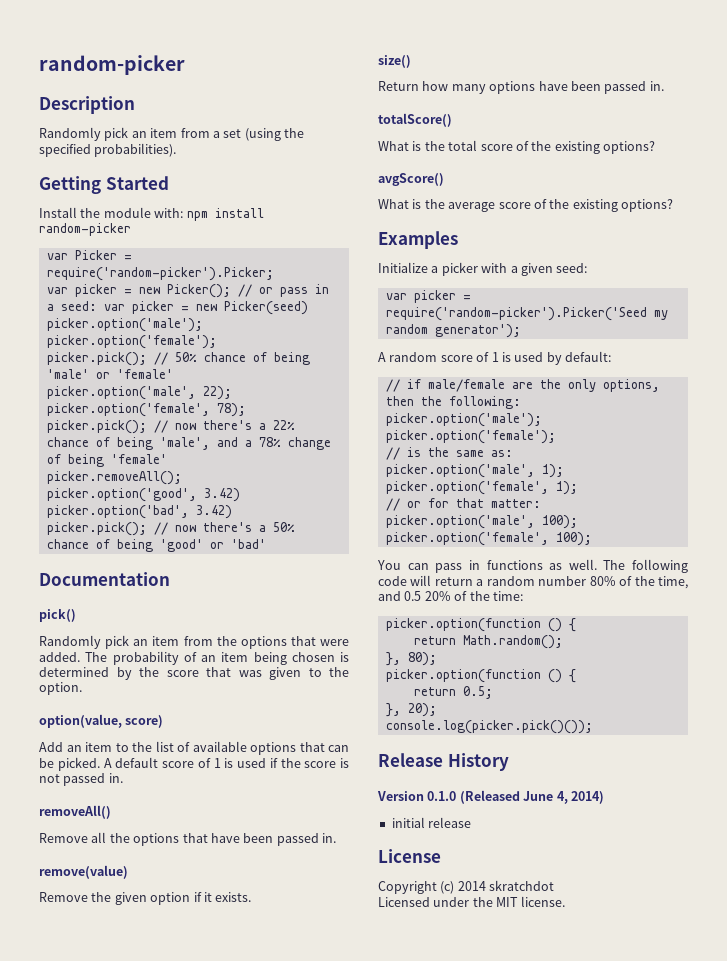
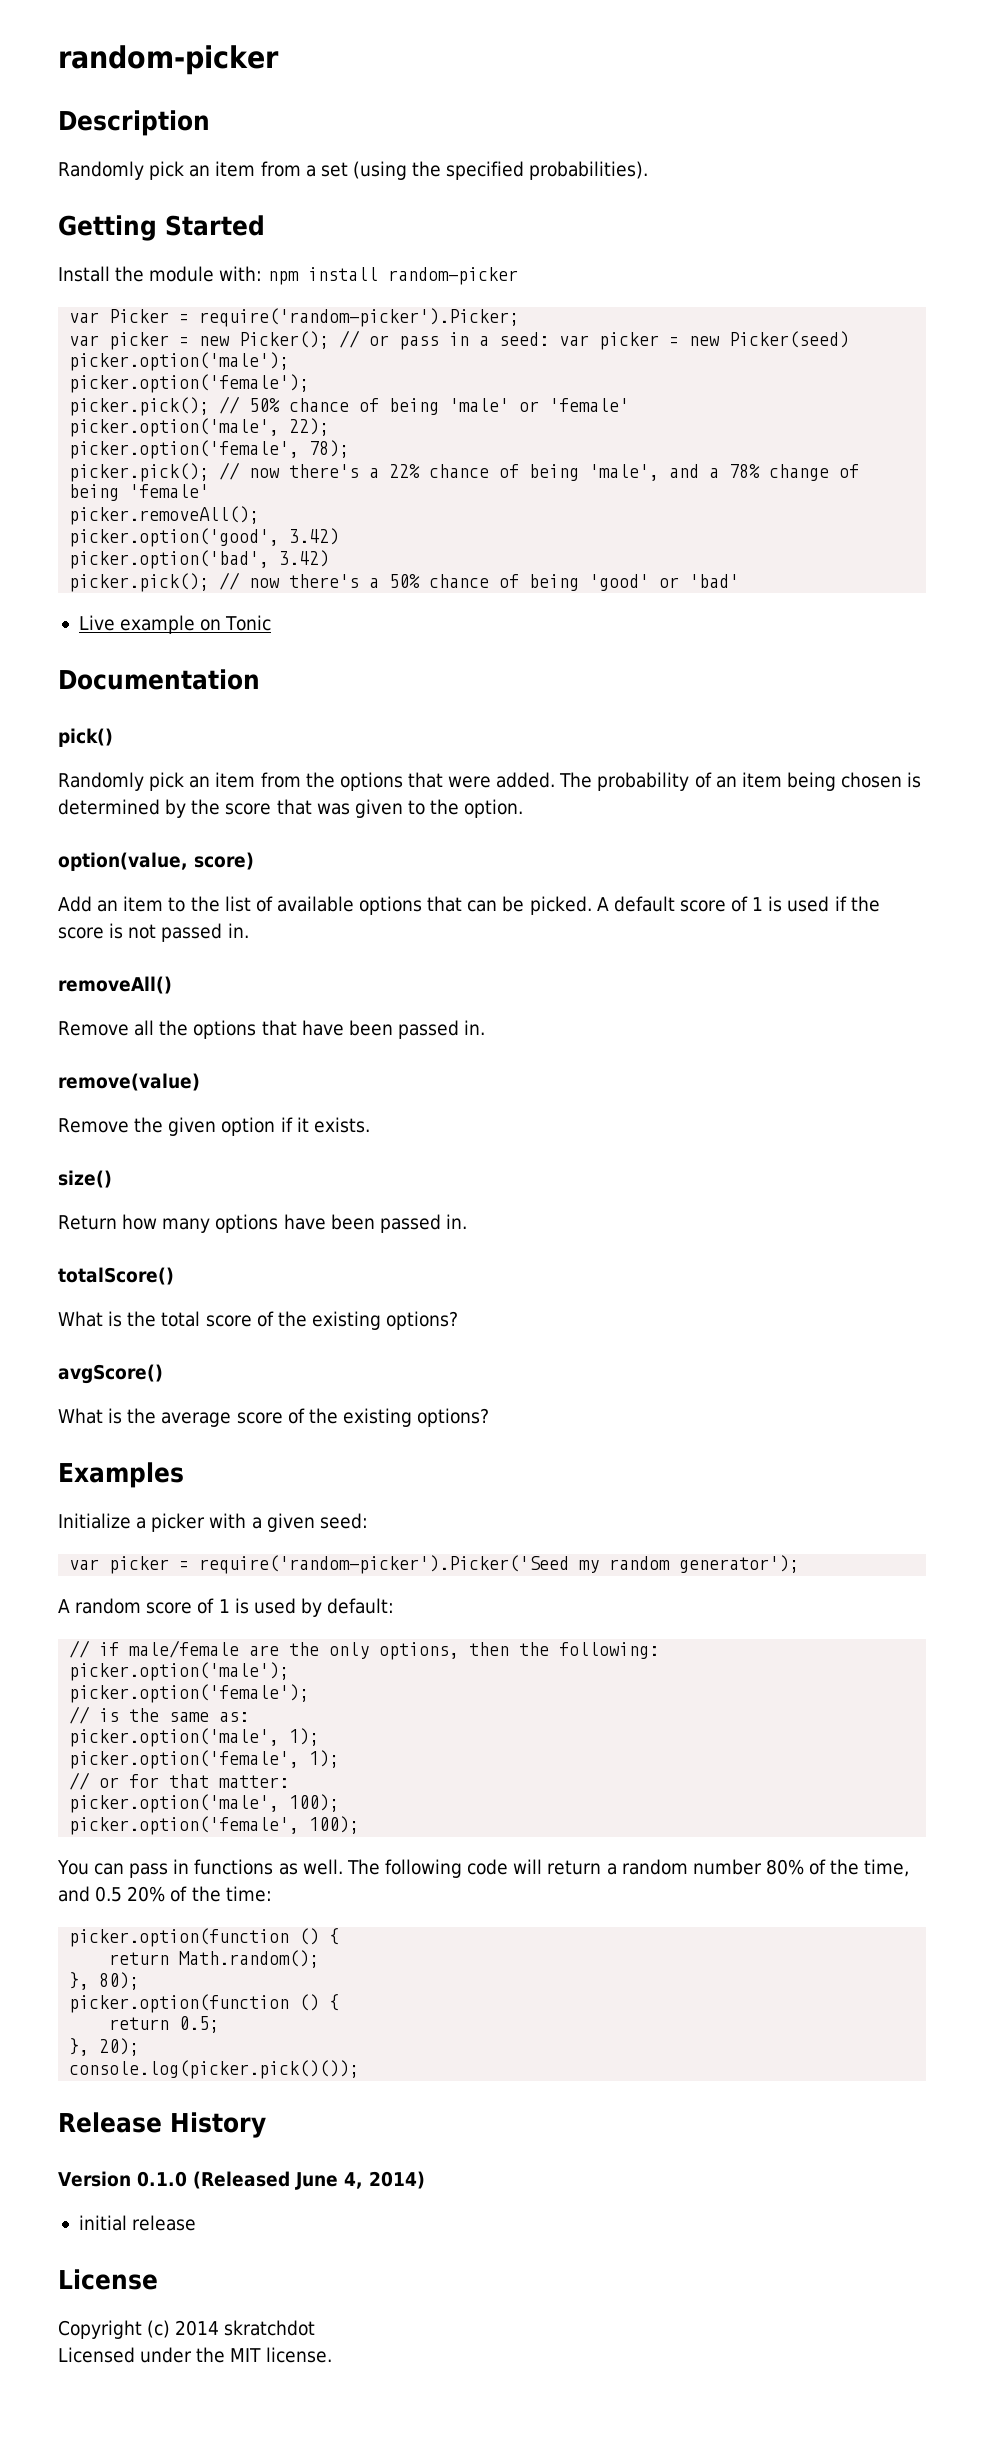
(266, 544) none -> [78,615,272,634] // Live example on Tonic

